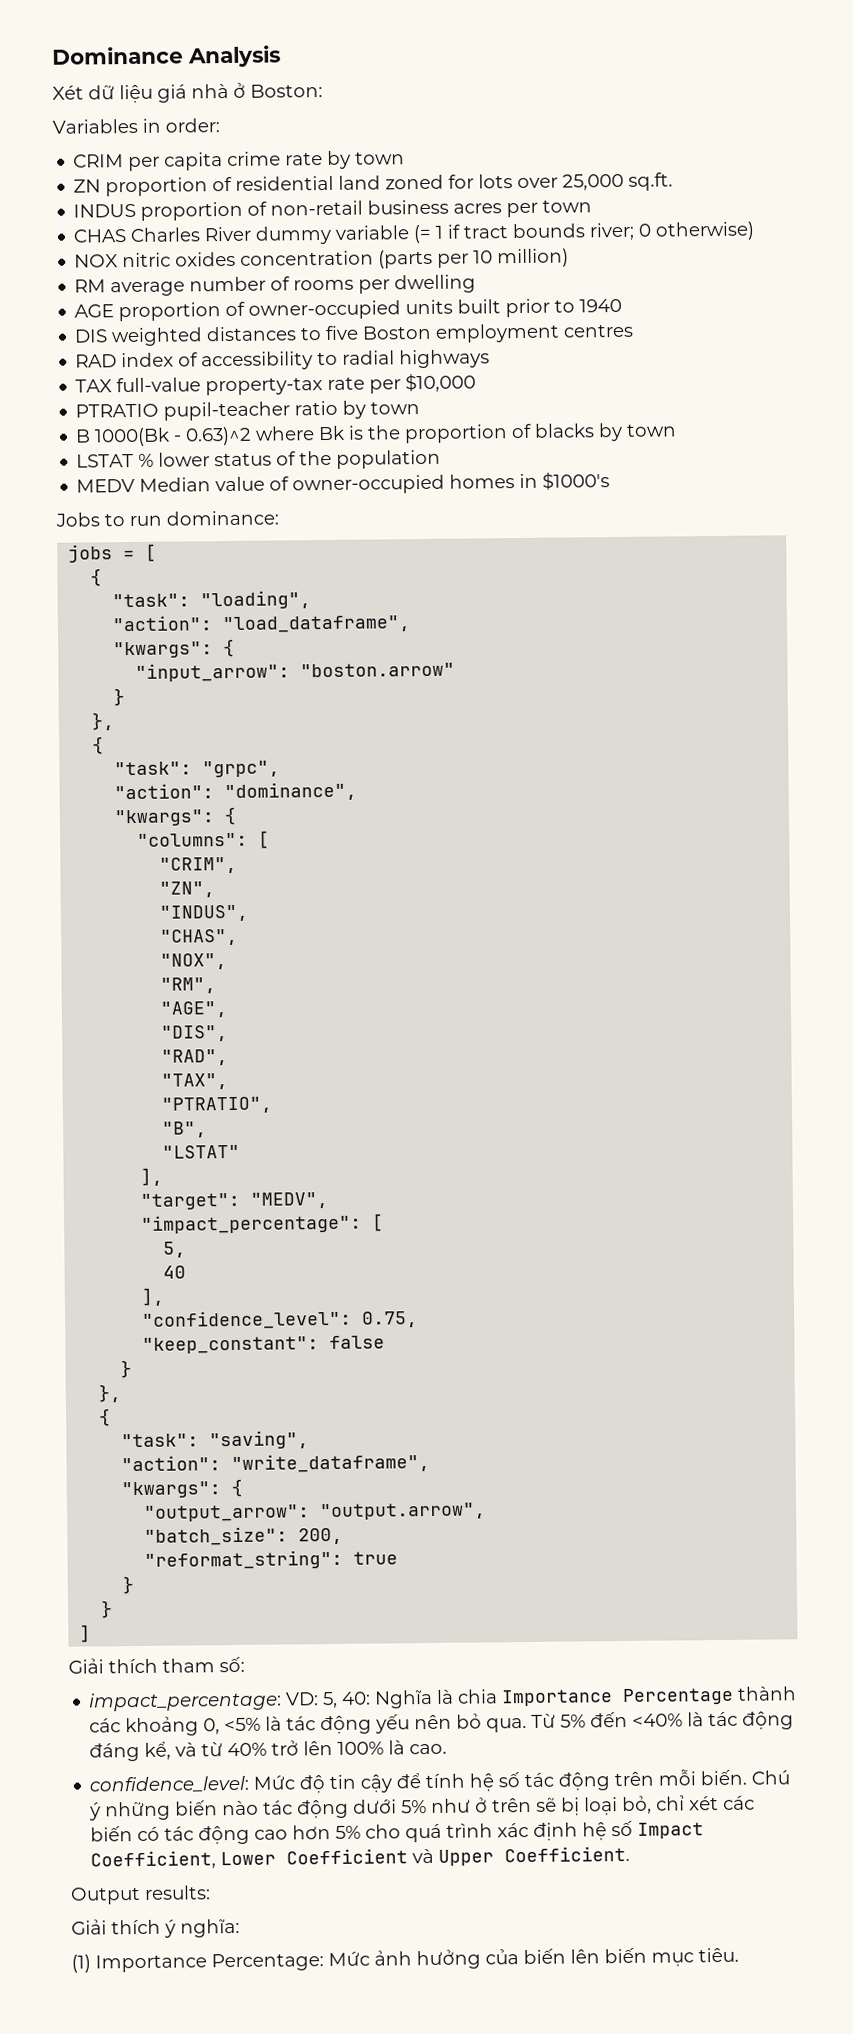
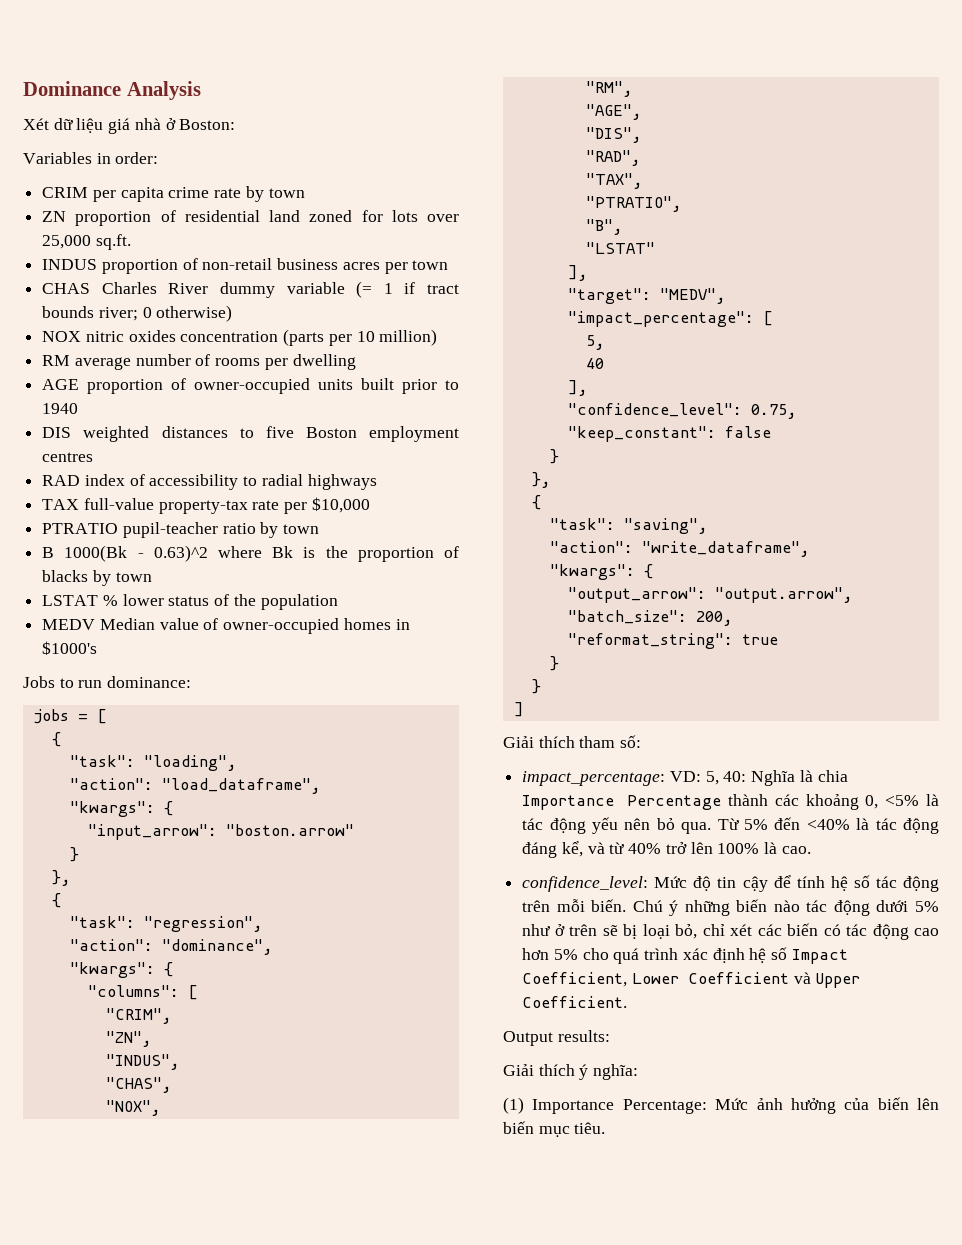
[202,760,281,778] "grpc", -> [143,916,263,932] "regression",

